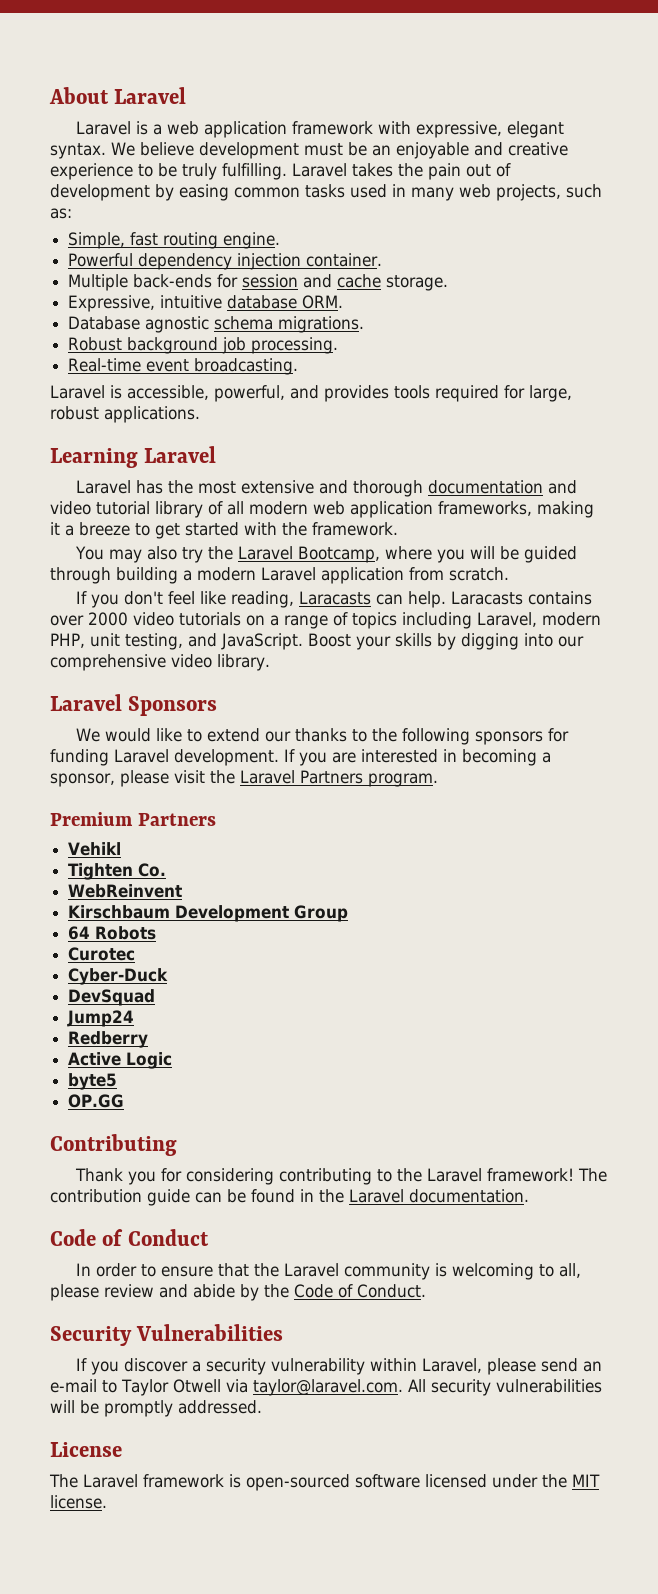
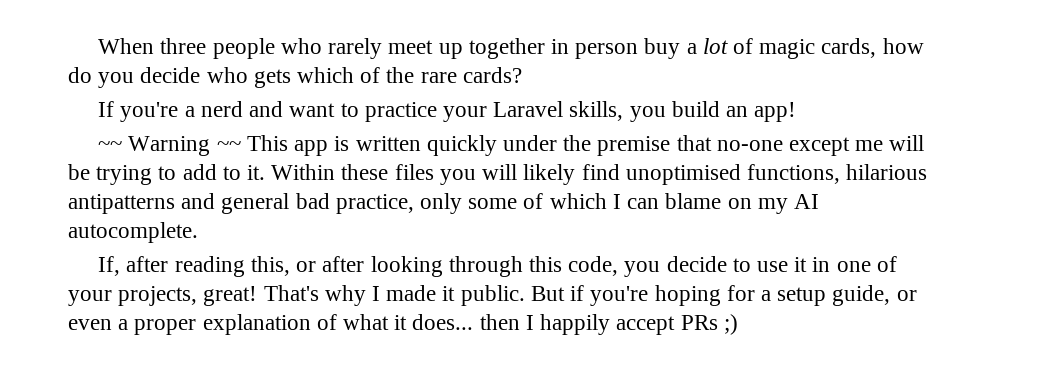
[49,87,187,104] [76,121,565,138] [50,142,568,159] [50,163,511,180] [50,184,602,201] [50,208,72,219] [68,232,281,249] [68,253,383,270] [68,274,449,291] [68,295,344,312] [68,316,365,333] [68,337,339,354] [68,358,299,375] [50,385,572,402] [50,406,200,423] [50,446,217,468] [76,480,578,497] [50,501,594,518] [50,522,398,539] [75,546,578,563] [50,567,509,584] [76,591,593,608] [50,612,601,629] [50,633,584,650] [50,654,270,671] [50,694,218,716] [76,728,570,745] [50,749,551,766] [50,770,438,787] [50,812,216,826] [68,842,122,856] [68,863,167,880] [68,884,183,898] [68,905,349,922] [68,926,157,940] [68,947,136,961] [68,968,169,985] [68,989,156,1006] [67,1010,135,1027] [68,1031,149,1048] [68,1052,173,1069] [68,1073,118,1090] [68,1094,125,1108] [50,1134,177,1156] [75,1168,608,1185] [50,1189,529,1206] [50,1229,209,1246] [76,1263,582,1280] [50,1284,426,1301] [50,1324,284,1346] [76,1358,603,1375] [50,1379,602,1396] [50,1400,262,1417] [50,1442,122,1457] [49,1474,600,1491] [50,1495,107,1509] About Laravel // Laravel is a web application framework with expressive, elegant syntax. We believe development must be an enjoyable and creative experience to be truly fulfilling. Laravel takes the pain out of development by easing common tasks used in many web projects, such as: // Simple, fast routing engine. // Powerful dependency injection container. // Multiple back-ends for session and cache storage. // Expressive, intuitive database ORM. // Database agnostic schema migrations. // Robust background job processing. // Real-time event broadcasting. // Laravel is accessible, powerful, and provides tools required for large, robust applications. // Learning Laravel // Laravel has the most extensive and thorough documentation and video tutorial library of all modern web application frameworks, making it a breeze to get started with the framework. // You may also try the Laravel Bootcamp, where you will be guided through building a modern Laravel application from scratch. // If you don't feel like reading, Laracasts can help. Laracasts contains over 2000 video tutorials on a range of topics including Laravel, modern PHP, unit testing, and JavaScript. Boost your skills by digging into our comprehensive video library. // Laravel Sponsors // We would like to extend our thanks to the following sponsors for funding Laravel development. If you are interested in becoming a sponsor, please visit the Laravel Partners program. // Premium Partners // Vehikl // Tighten Co. // WebReinvent // Kirschbaum Development Group // 64 Robots // Curotec // Cyber-Duck // DevSquad // Jump24 // Redberry // Active Logic // byte5 // OP.GG // Contributing // Thank you for considering contributing to the Laravel framework! The contribution guide can be found in the Laravel documentation. // Code of Conduct // In order to ensure that the Laravel community is welcoming to all, please review and abide by the Code of Conduct. // Security Vulnerabilities // If you discover a security vulnerability within Laravel, please send an e-mail to Taylor Otwell via taylor@laravel.com. All security vulnerabilities will be promptly addressed. // License // The Laravel framework is open-sourced software licensed under the MIT license. -> [98,38,924,59] [68,67,522,88] [98,101,797,122] [98,135,925,156] [68,164,928,185] [68,193,819,214] [68,222,198,243] [98,256,897,277] [68,285,917,306] [68,314,738,335] When three people who rarely meet up together in person buy a lot of magic cards, how do you decide who gets which of the rare cards? // If you're a nerd and want to practice your Laravel skills, you build an app! // ~~ Warning ~~ This app is written quickly under the premise that no-one except me will be trying to add to it. Within these files you will likely find unoptimised functions, hilarious antipatterns and general bad practice, only some of which I can blame on my AI autocomplete. // If, after reading this, or after looking through this code, you decide to use it in one of your projects, great! That's why I made it public. But if you're hoping for a setup guide, or even a proper explanation of what it does... then I happily accept PRs ;)

